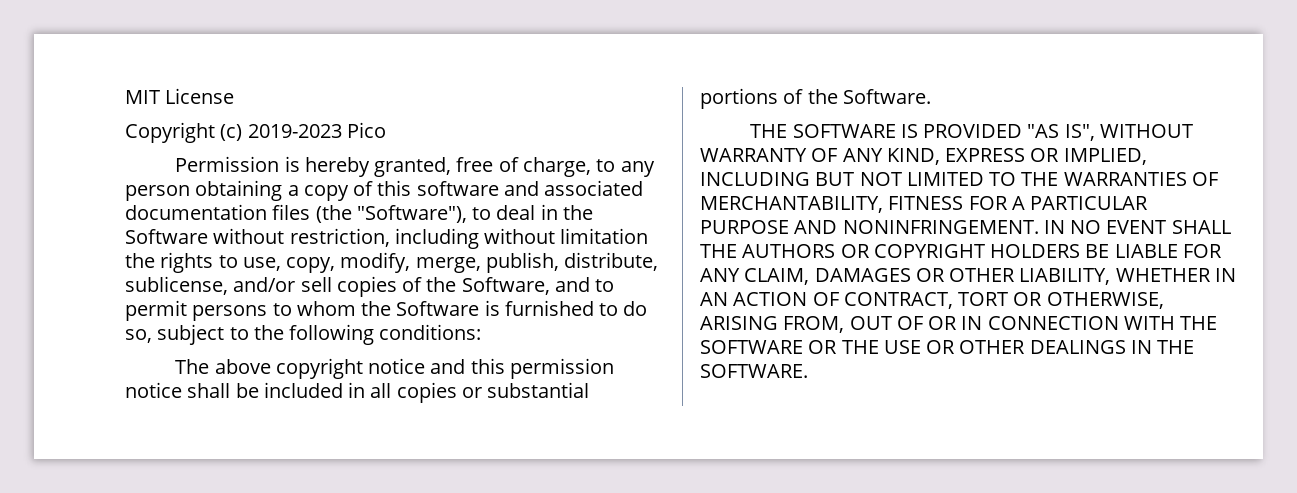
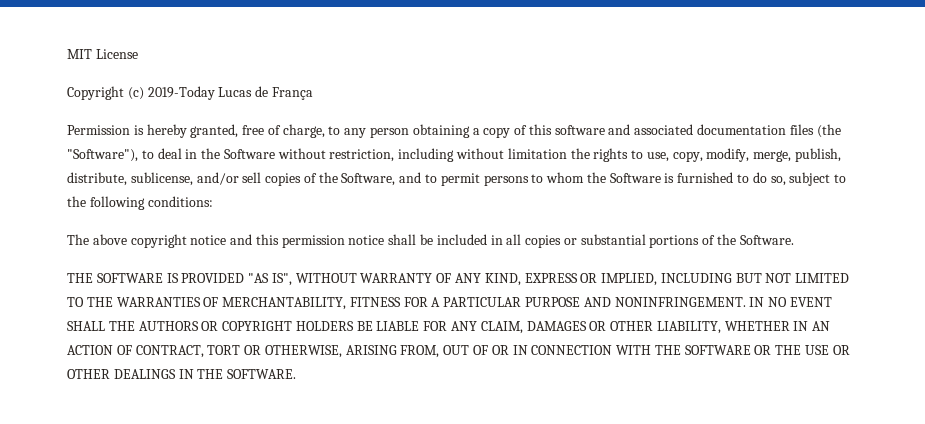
[247,122,386,138] 2019-2023 Pico -> [147,86,313,100] 2019-Today Lucas de França

